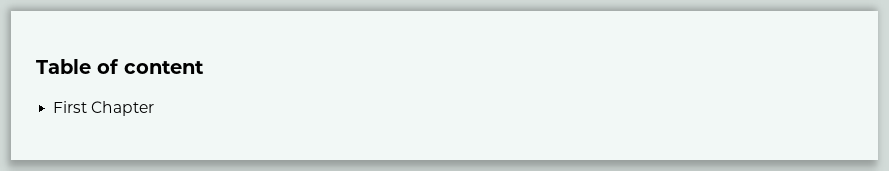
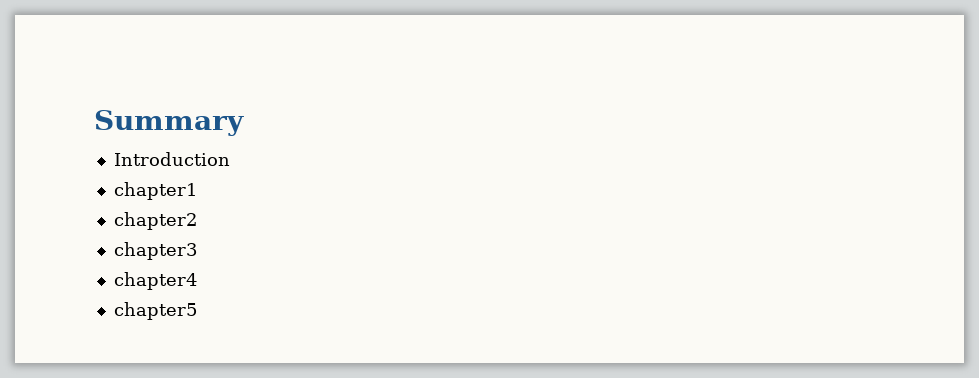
[36,59,204,74] [53,101,155,116] Table of content // First Chapter -> [94,110,244,136] [113,152,230,166] [113,182,197,200] [113,212,197,230] [113,242,197,260] [113,272,197,290] [113,302,197,320] Summary // Introduction // chapter1 // chapter2 // chapter3 // chapter4 // chapter5

